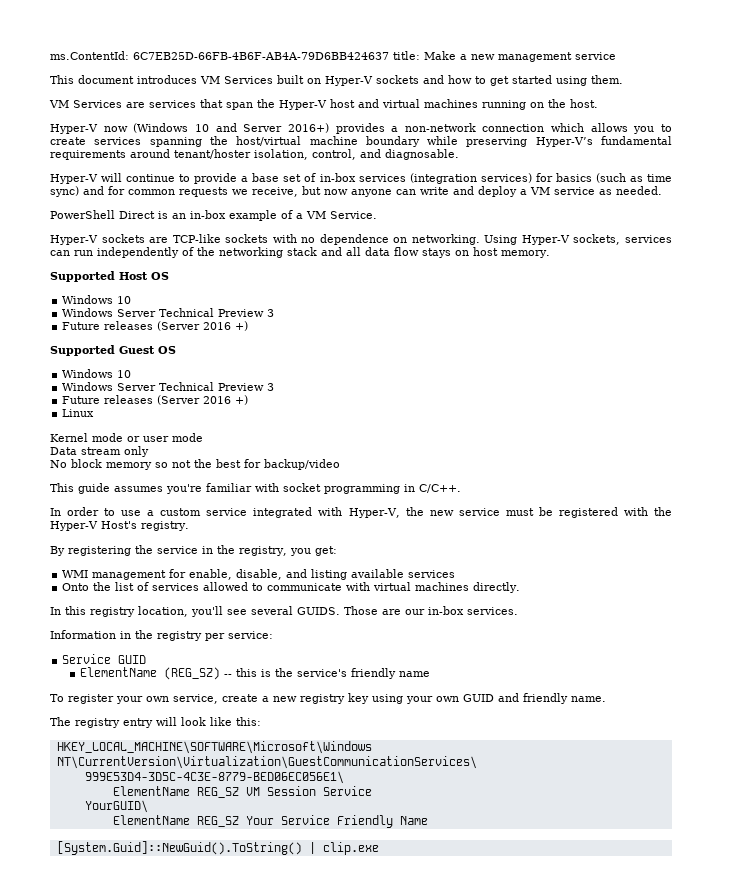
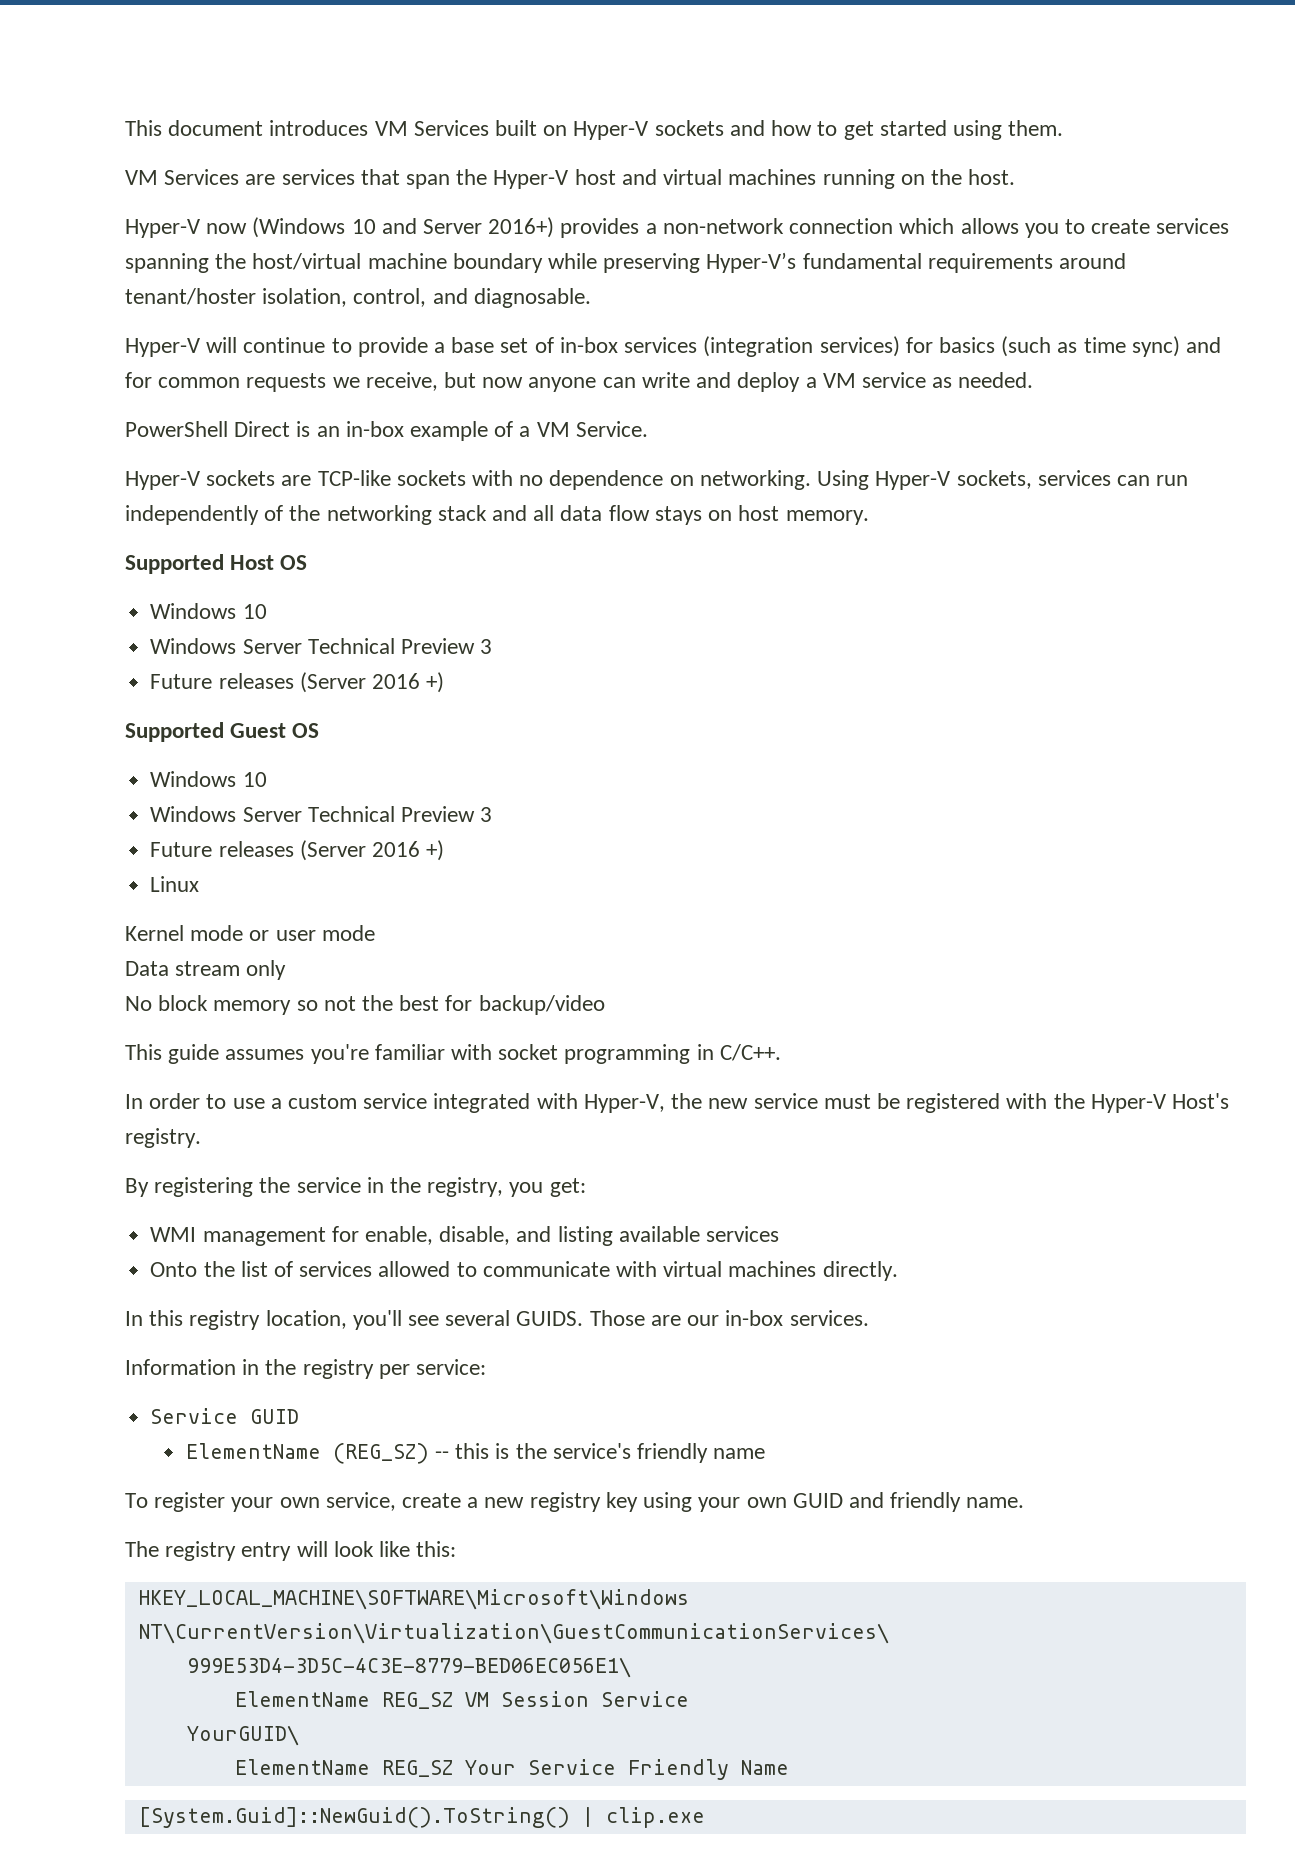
[50,51,616,62] ms.ContentId: 6C7EB25D-66FB-4B6F-AB4A-79D6BB424637 title: Make a new management service // -> (125, 128) none

